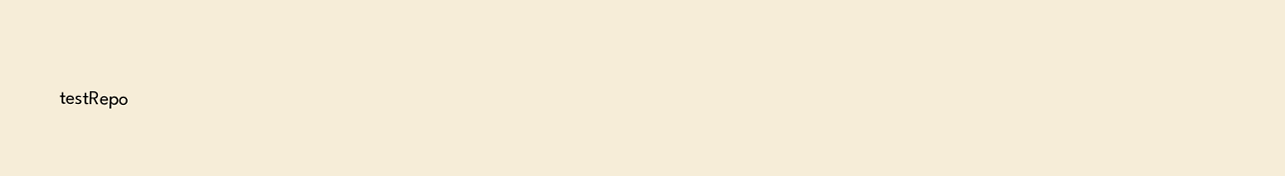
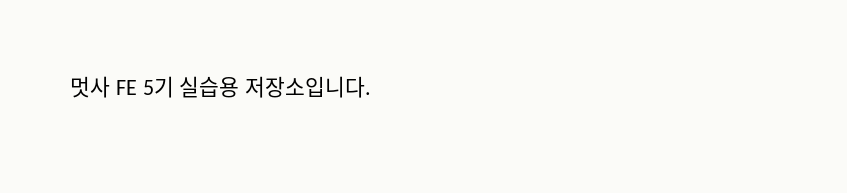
[59,90,129,110] testRepo -> [70,76,372,98] 멋사 FE 5기 실습용 저장소입니다.

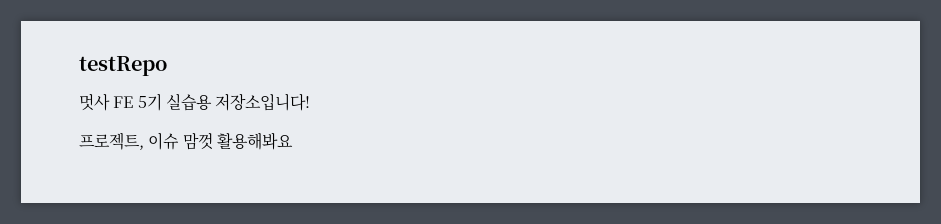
(70, 87) none -> [79,56,167,76] testRepo //
[245,76,372,98] 저장소입니다. -> [215,93,311,111] [79,132,293,150] 저장소입니다! // 프로젝트, 이슈 맘껏 활용해봐요

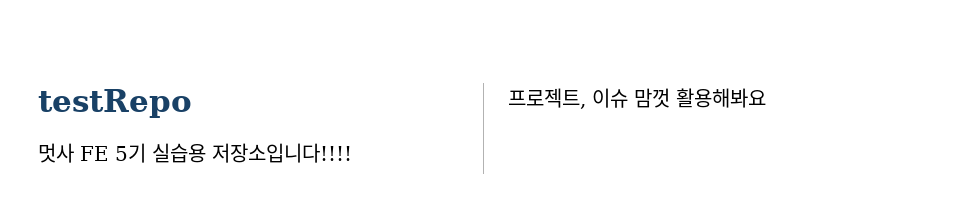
[215,93,311,111] 저장소입니다! -> [212,143,352,163] 저장소입니다!!!!

